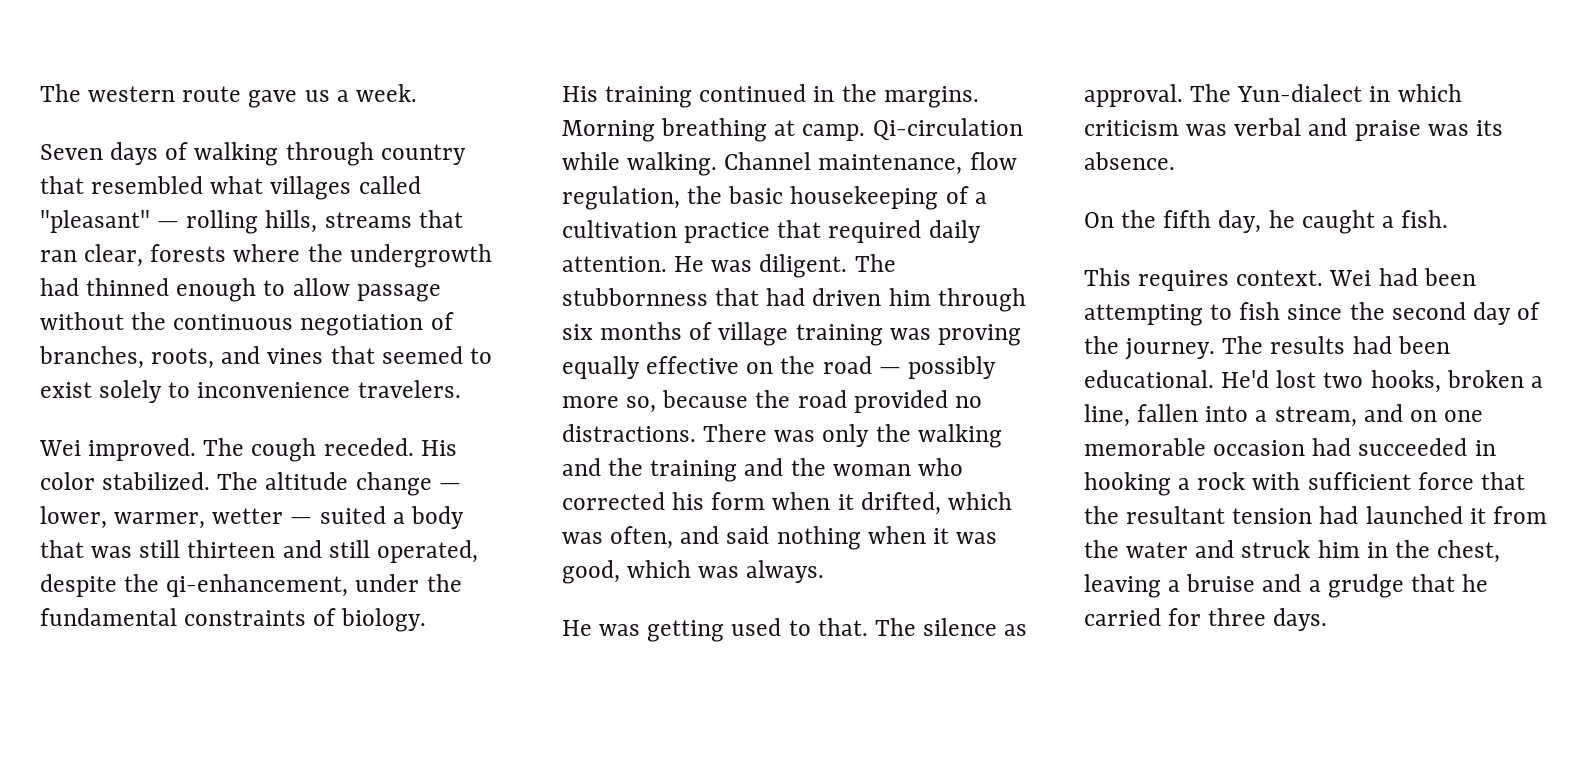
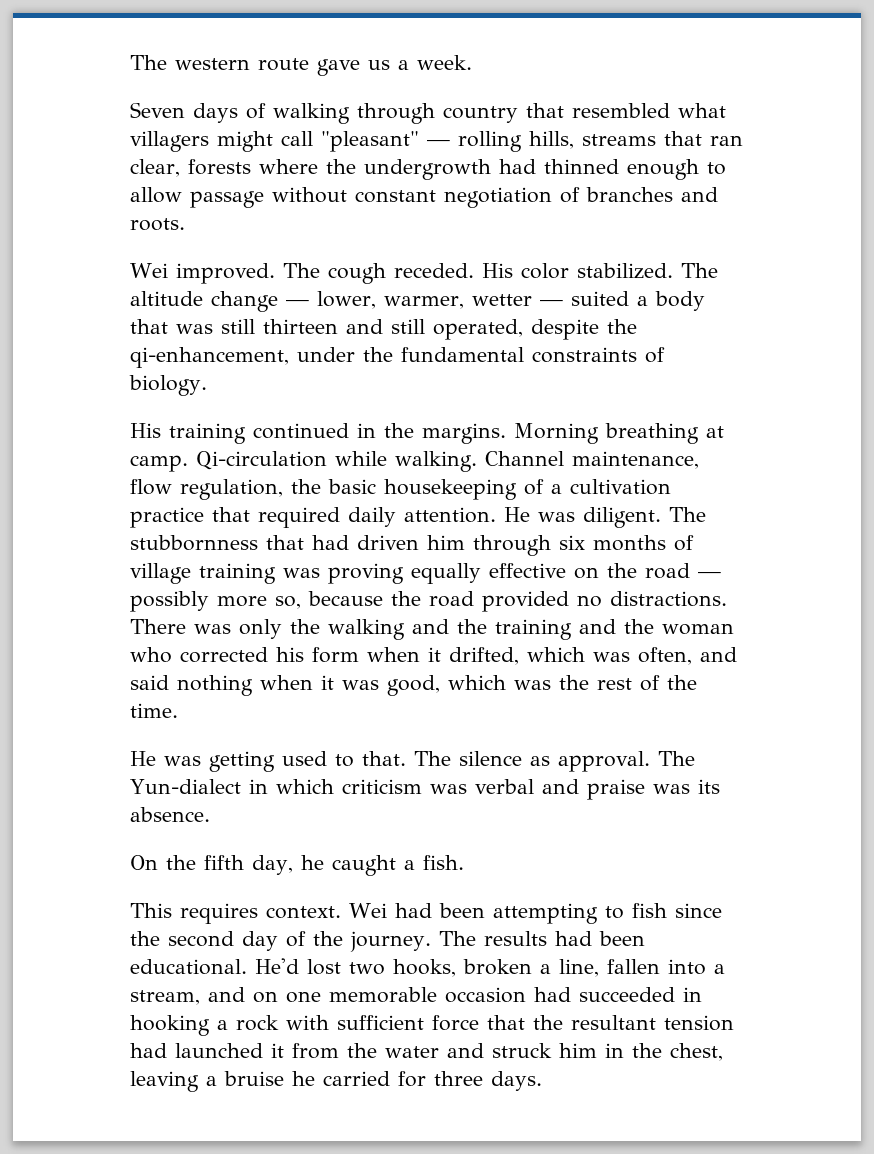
[270,176,421,200] villages called -> [130,131,313,152] villagers might call
[131,312,454,336] [39,346,492,369] [40,380,461,403] the continuous negotiation of branches, roots, and vines that seemed to exist solely to inconvenience travelers. -> [355,187,718,208] [130,218,185,231] constant negotiation of branches and roots.
[746,560,825,583] always. -> [559,675,697,691] [130,703,178,718] the rest of the time.
[1262,574,1455,598] and a grudge that -> (284, 1078) none

